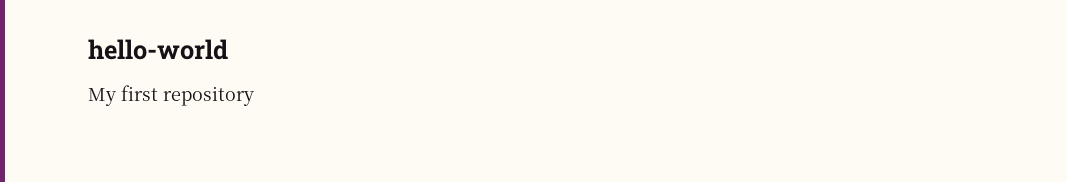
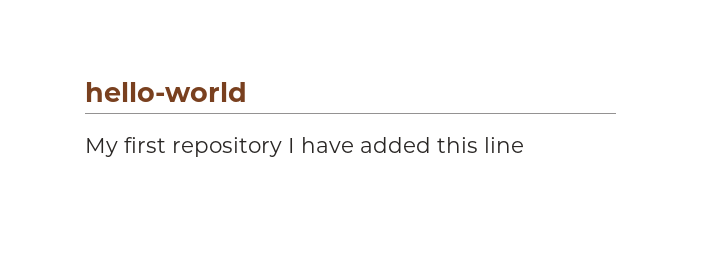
(254, 96) none -> [288,137,524,153] I have added this line

